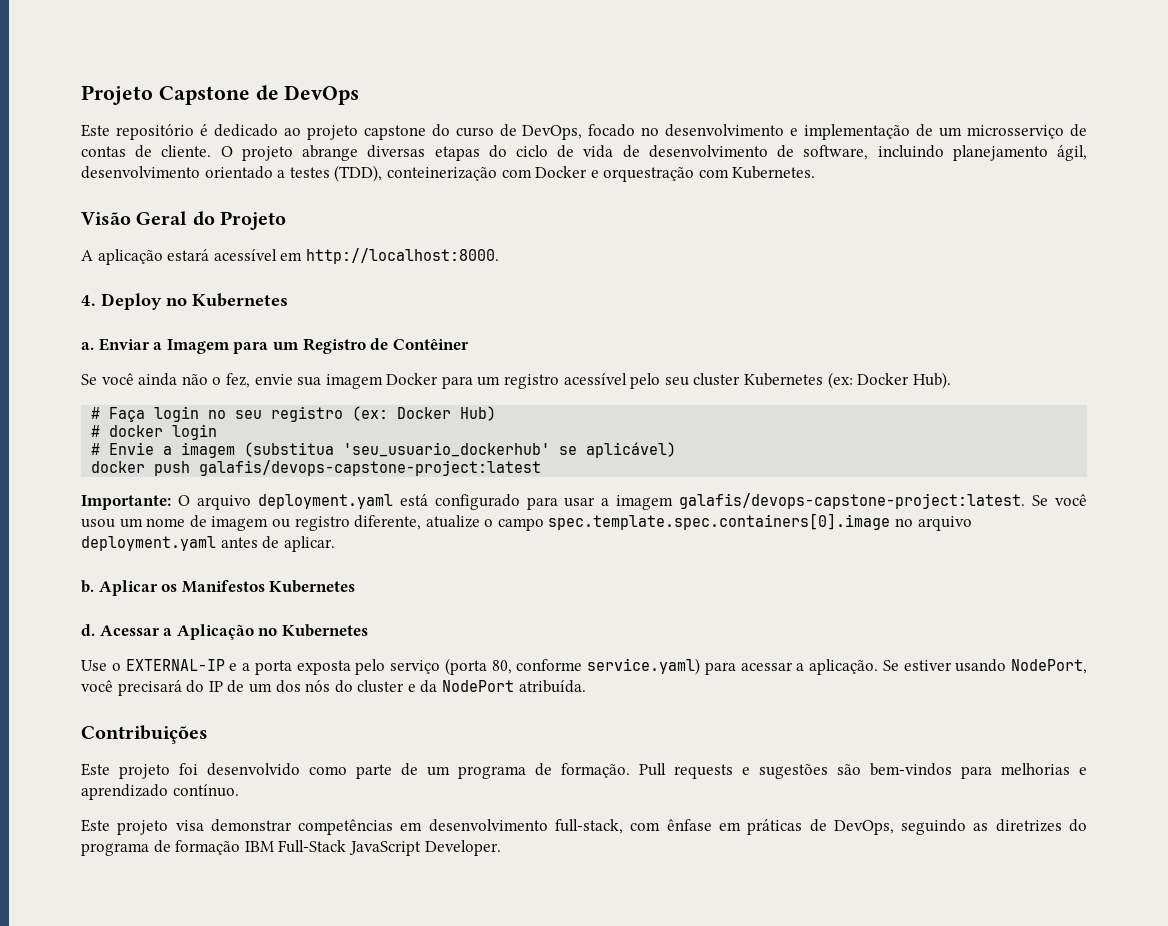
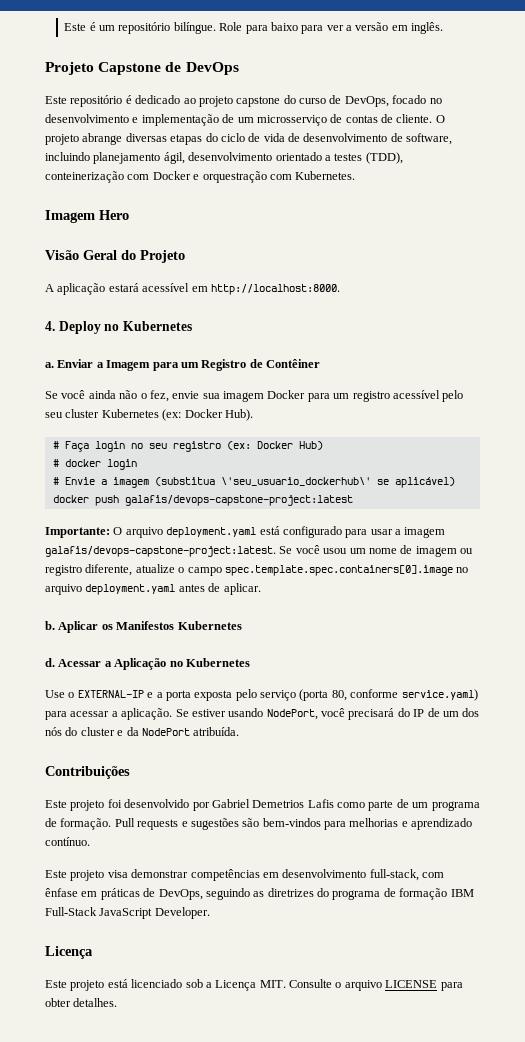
(81, 95) none -> [64,22,444,34] Este é um repositório bilíngue. Role para baixo para ver a versão em inglês. //
(816, 172) none -> [45,210,129,223] // Imagem Hero
[343,442,551,457] 'seu_usuario_dockerhub' -> [220,477,371,486] \'seu_usuario_dockerhub\'
(300, 769) none -> [192,799,334,811] por Gabriel Demetrios Lafis
(501, 848) none -> [45,946,93,959] [45,979,463,991] [45,998,118,1007] // Licença // Este projeto está licenciado sob a Licença MIT. Consulte o arquivo LICENSE para obter detalhes.

